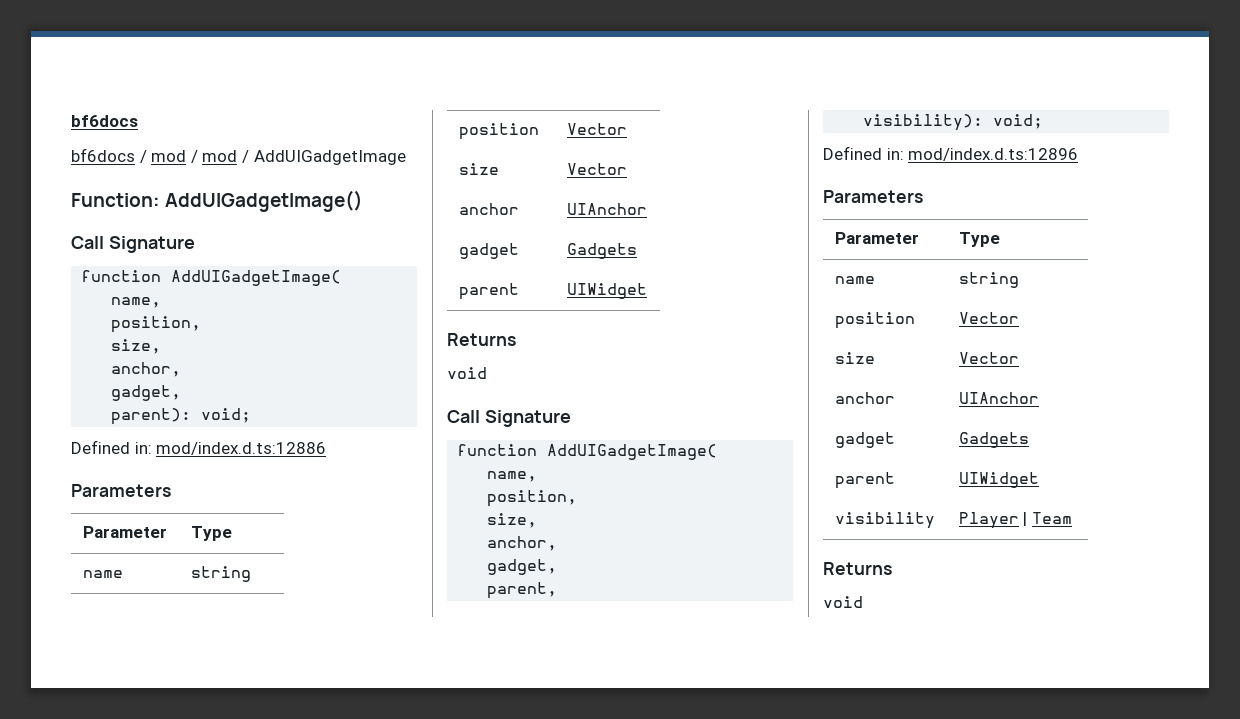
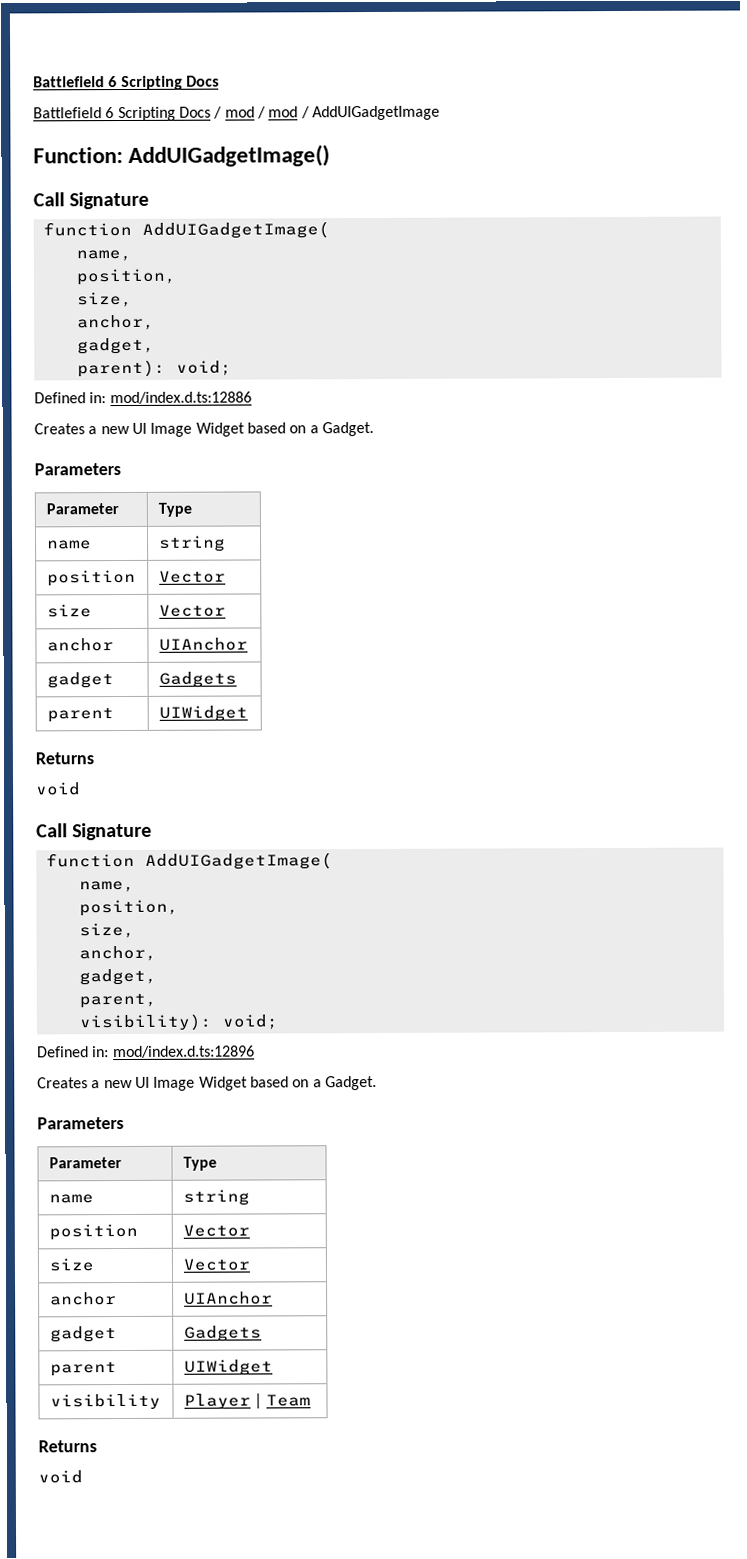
[71,115,138,127] [71,148,135,162] bf6docs // bf6docs -> [33,75,219,91] [33,106,211,122] Battlefield 6 Scripting Docs // Battlefield 6 Scripting Docs
(327, 448) none -> [34,421,374,437] // Creates a new UI Image Widget based on a Gadget.
(1079, 154) none -> [37,1075,377,1091] // Creates a new UI Image Widget based on a Gadget.

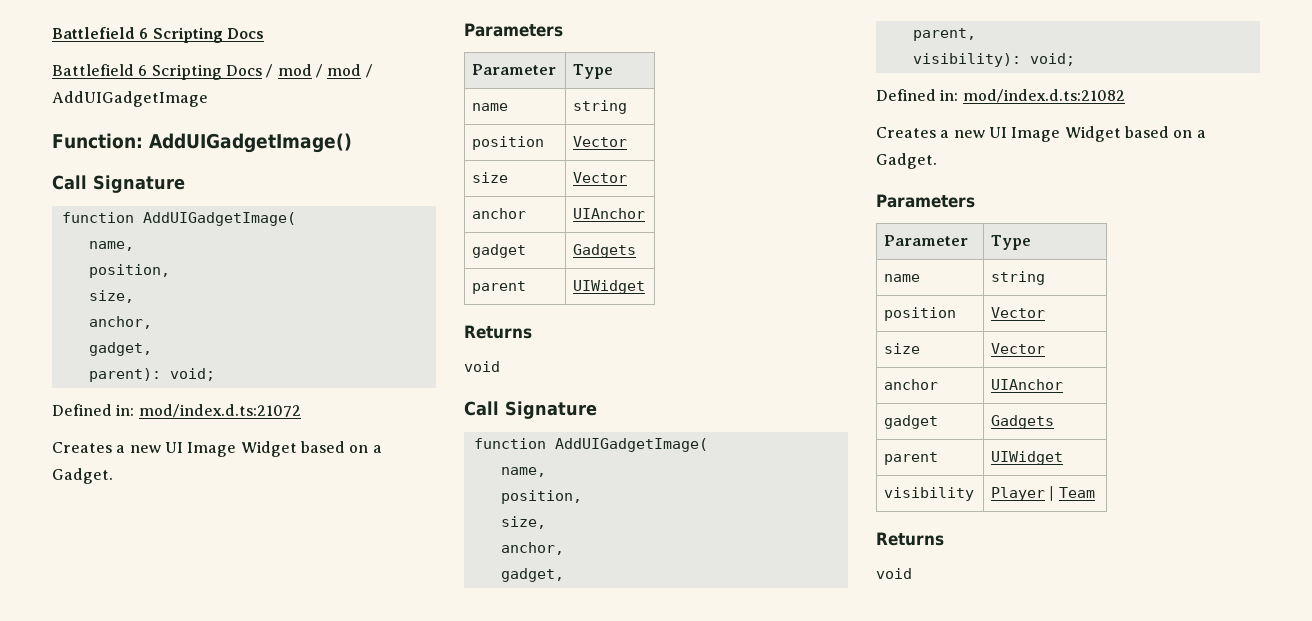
[109,391,252,405] mod/index.d.ts:12886 -> [138,404,301,418] mod/index.d.ts:21072
[112,1045,255,1059] mod/index.d.ts:12896 -> [962,89,1125,103] mod/index.d.ts:21082

